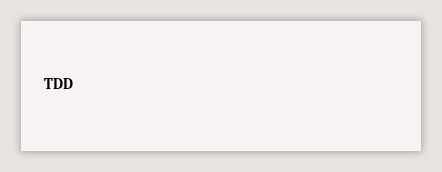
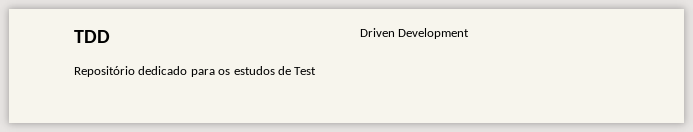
(73, 83) none -> [74,66,317,77] [360,28,470,39] // Repositório dedicado para os estudos de Test Driven Development

